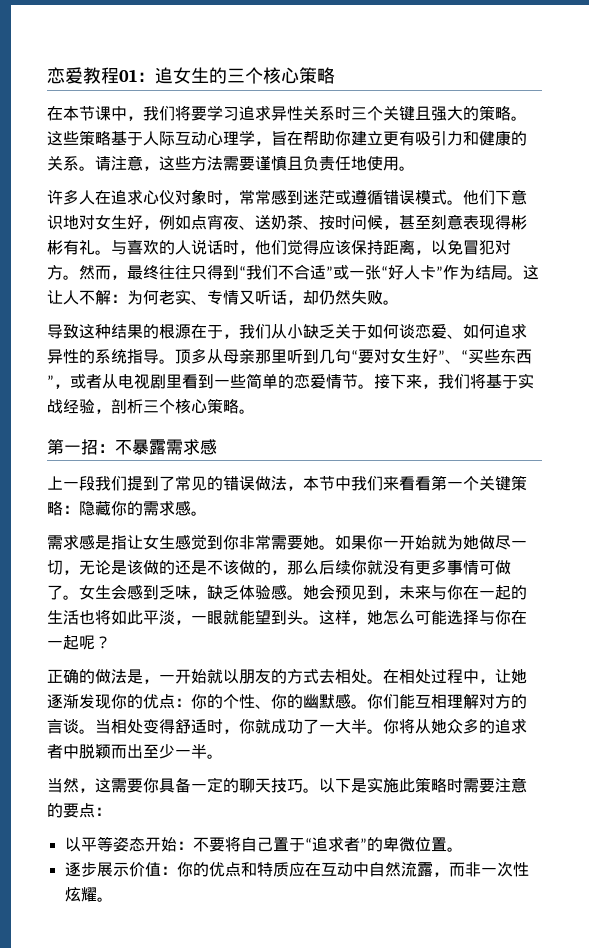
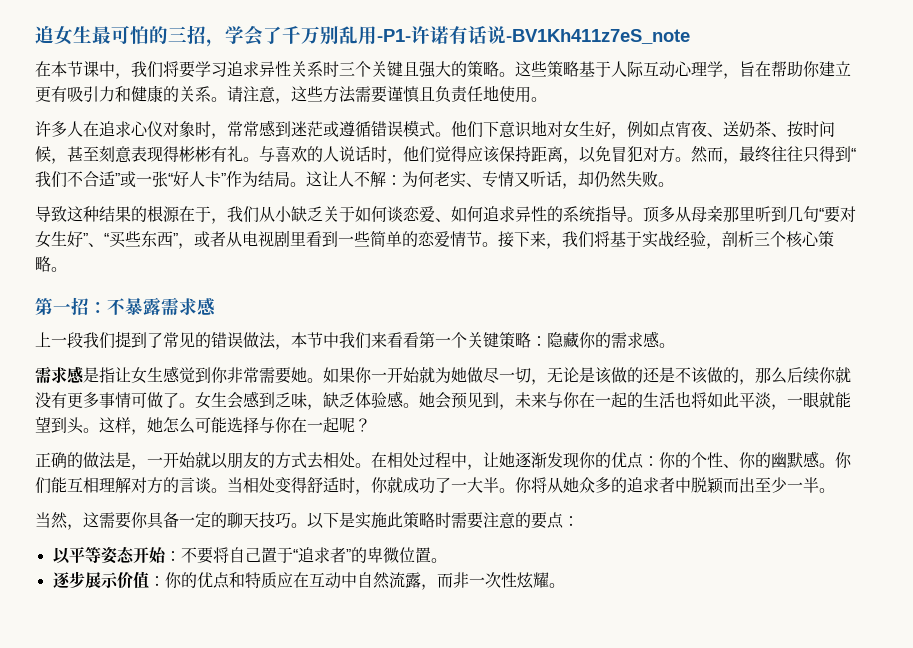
[47,67,335,84] 恋爱教程01：追女生的三个核心策略 -> [35,25,690,47] 追女生最可怕的三招，学会了千万别乱用-P1-许诺有话说-BV1Kh411z7eS_note

